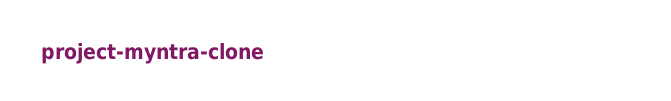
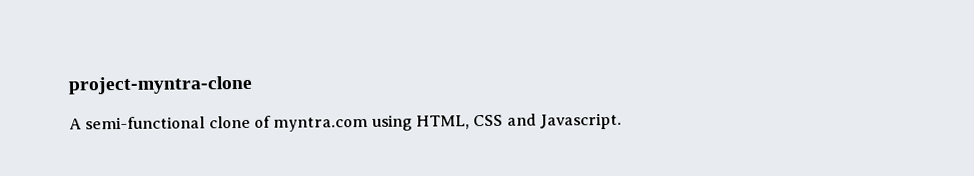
(264, 53) none -> [69,112,622,132] // A semi-functional clone of myntra.com using HTML, CSS and Javascript.

